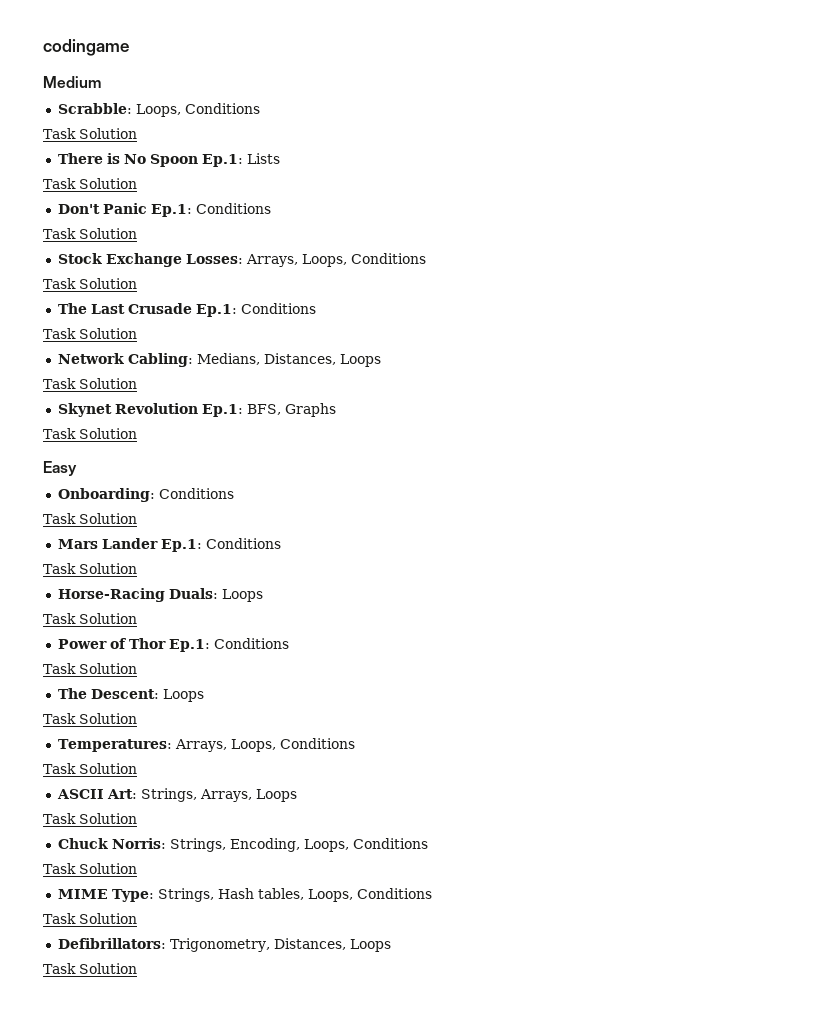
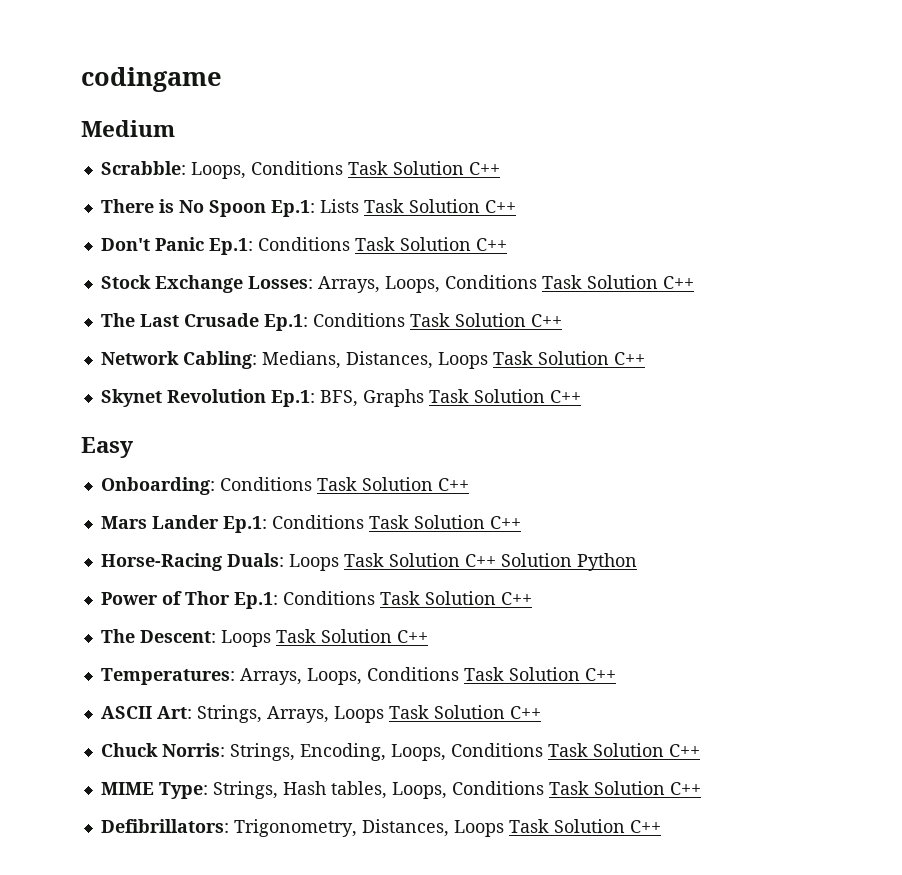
[43,128,137,139] // Task Solution -> [347,161,500,175] Task Solution C++
[43,178,137,189] // Task Solution -> [363,199,516,213] Task Solution C++
[43,228,137,239] // Task Solution -> [354,237,507,251] Task Solution C++
[43,278,137,289] // Task Solution -> [541,275,694,289] Task Solution C++
[43,328,137,339] // Task Solution -> [409,313,562,327] Task Solution C++
[43,378,137,389] // Task Solution -> [492,351,645,365] Task Solution C++
[43,428,137,439] // Task Solution -> [428,389,581,403] Task Solution C++
[43,513,137,524] // Task Solution -> [316,477,469,491] Task Solution C++
[43,563,137,574] // Task Solution -> [368,515,521,529] Task Solution C++
[43,613,137,624] // Task Solution -> [343,553,637,571] Task Solution C++ Solution Python
[43,663,137,674] // Task Solution -> [379,591,532,605] Task Solution C++
[43,713,137,724] // Task Solution -> [275,629,428,643] Task Solution C++
[43,763,137,774] // Task Solution -> [463,667,616,681] Task Solution C++
[43,813,137,824] // Task Solution -> [388,705,541,719] Task Solution C++
[43,863,137,874] // Task Solution -> [547,743,700,757] Task Solution C++
[43,913,137,924] // Task Solution -> [548,781,701,795] Task Solution C++
[43,963,137,974] // Task Solution -> [508,819,661,833] Task Solution C++

